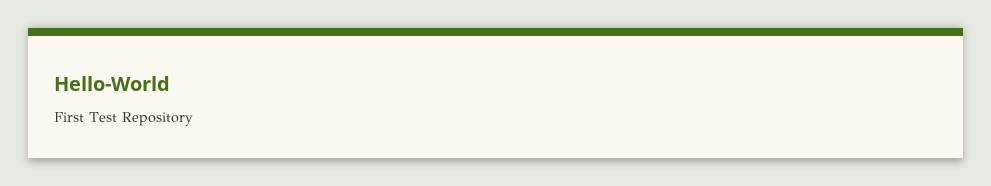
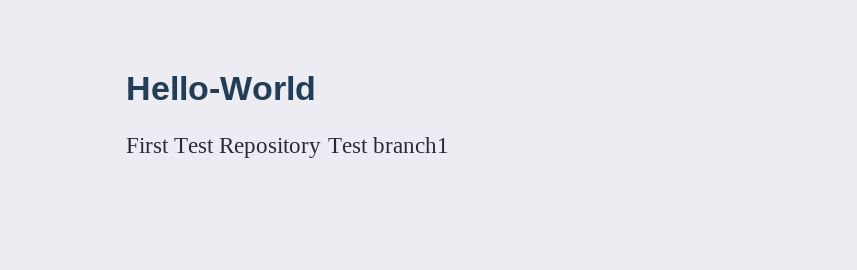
(193, 119) none -> [327,137,449,153] Test branch1

